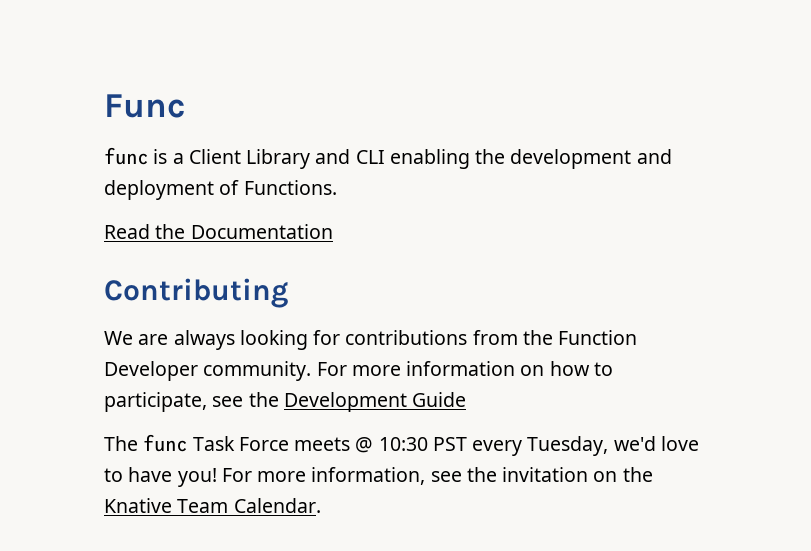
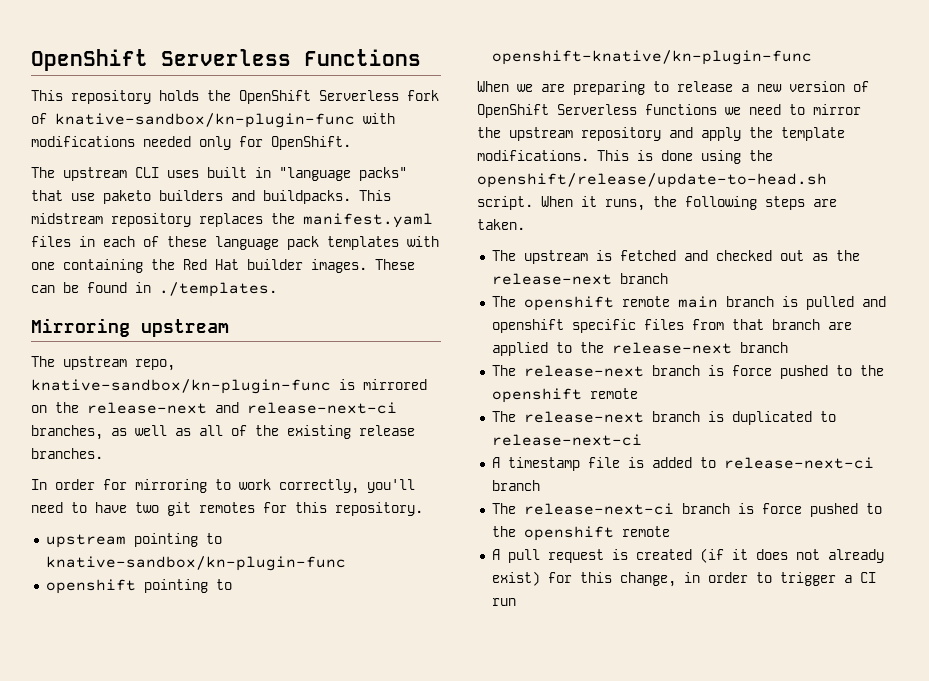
[104,94,186,118] [104,147,672,169] [104,180,337,200] [104,224,333,239] [104,278,288,308] [104,330,638,350] [104,361,613,381] [104,392,467,412] [104,434,699,456] [104,467,653,487] [104,498,321,513] Func // func is a Client Library and CLI enabling the development and deployment of Functions. // Read the Documentation // Contributing // We are always looking for contributions from the Function Developer community. For more information on how to participate, see the Development Guide // The func Task Force meets @ 10:30 PST every Tuesday, we'd love to have you! For more information, see the invitation on the Knative Team Calendar. -> [31,49,421,71] [31,90,439,104] [31,113,395,128] [31,136,351,150] [31,167,407,181] [31,190,391,204] [31,213,433,228] [31,236,439,250] [31,259,415,273] [31,282,277,297] [31,318,229,337] [31,356,175,371] [31,379,427,394] [31,402,397,414] [31,425,415,440] [31,448,103,459] [31,479,415,494] [31,502,423,516] [45,533,222,548] [45,556,346,571] [45,579,232,594] [491,50,812,65] [477,81,869,95] [477,104,861,118] [477,127,845,141] [477,150,773,164] [477,173,827,188] [477,196,837,211] [477,219,525,230] [491,250,860,264] [491,273,668,285] [491,296,886,311] [491,319,852,333] [491,342,788,356] [491,365,884,379] [491,388,638,403] [491,411,836,425] [491,434,642,446] [491,457,874,471] [491,480,540,491] [491,503,882,517] [491,526,670,541] [491,548,884,563] [491,571,876,587] [491,598,516,606] OpenShift Serverless Functions // This repository holds the OpenShift Serverless fork of knative-sandbox/kn-plugin-func with modifications needed only for OpenShift. // The upstream CLI uses built in "language packs" that use paketo builders and buildpacks. This midstream repository replaces the manifest.yaml files in each of these language pack templates with one containing the Red Hat builder images. These can be found in ./templates. // Mirroring upstream // The upstream repo, knative-sandbox/kn-plugin-func is mirrored on the release-next and release-next-ci branches, as well as all of the existing release branches. // In order for mirroring to work correctly, you'll need to have two git remotes for this repository. // upstream pointing to knative-sandbox/kn-plugin-func // openshift pointing to openshift-knative/kn-plugin-func // When we are preparing to release a new version of OpenShift Serverless functions we need to mirror the upstream repository and apply the template modifications. This is done using the openshift/release/update-to-head.sh script. When it runs, the following steps are taken. // The upstream is fetched and checked out as the release-next branch // The openshift remote main branch is pulled and openshift specific files from that branch are applied to the release-next branch // The release-next branch is force pushed to the openshift remote // The release-next branch is duplicated to release-next-ci // A timestamp file is added to release-next-ci branch // The release-next-ci branch is force pushed to the openshift remote // A pull request is created (if it does not already exist) for this change, in order to trigger a CI run

